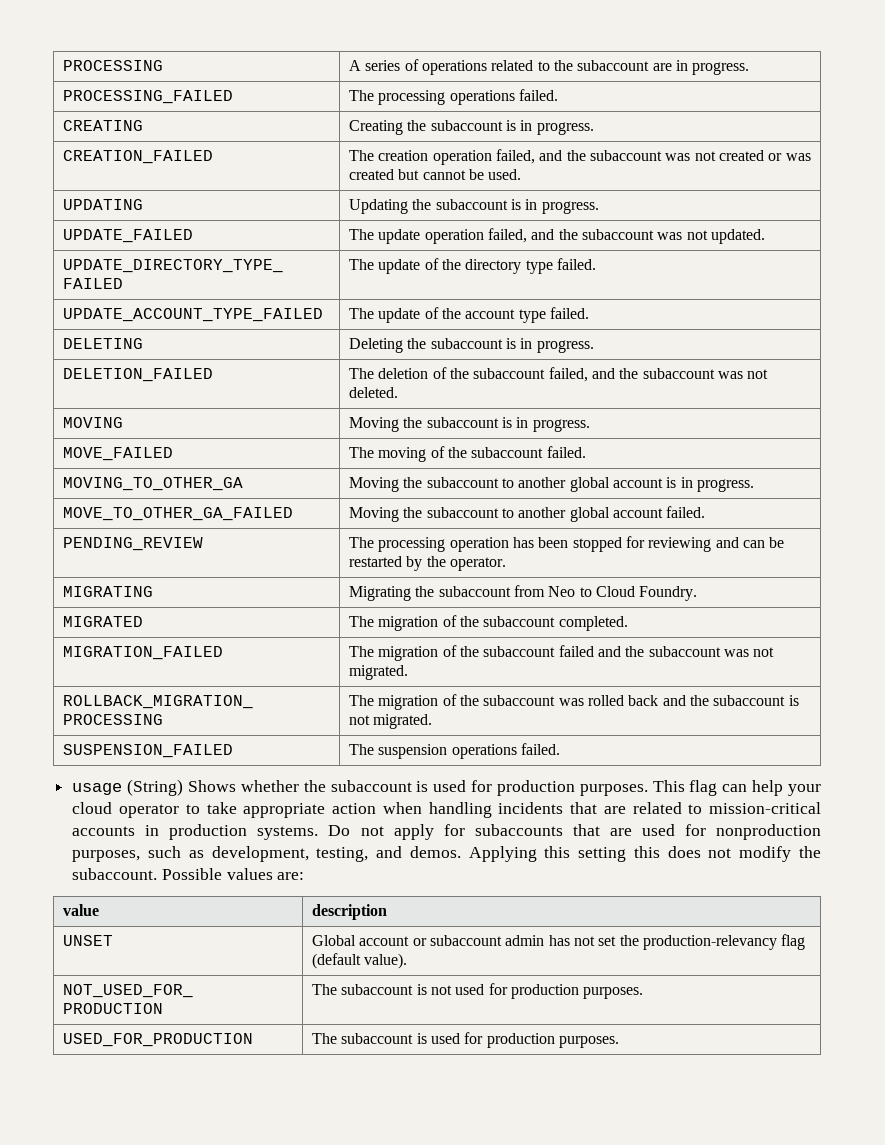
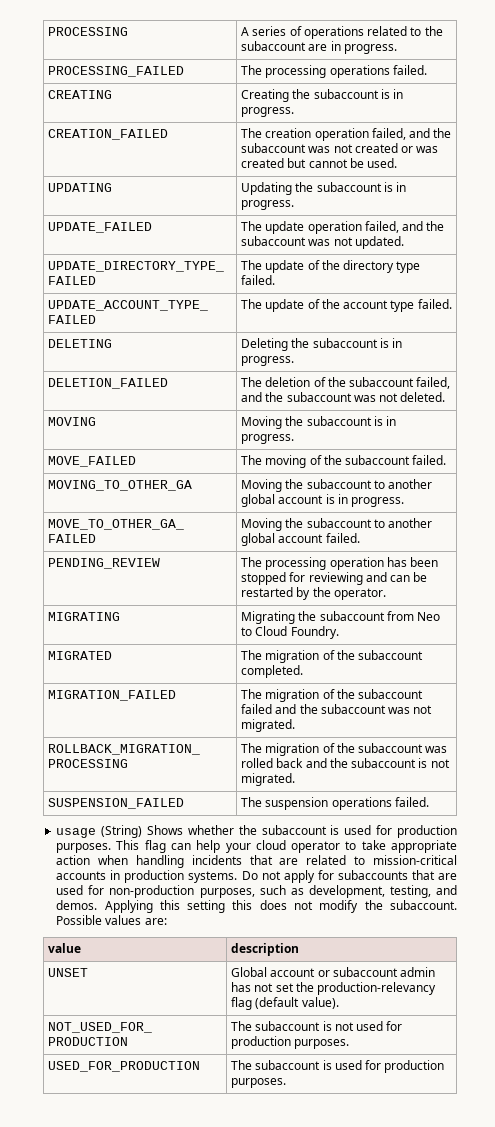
[715,824,821,840] nonproduction -> [109,885,195,898] non-production

